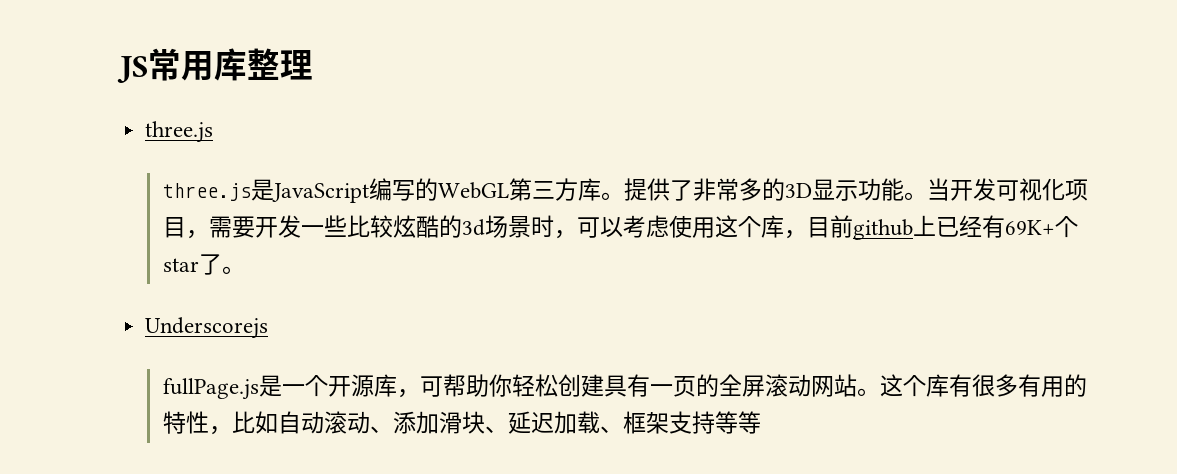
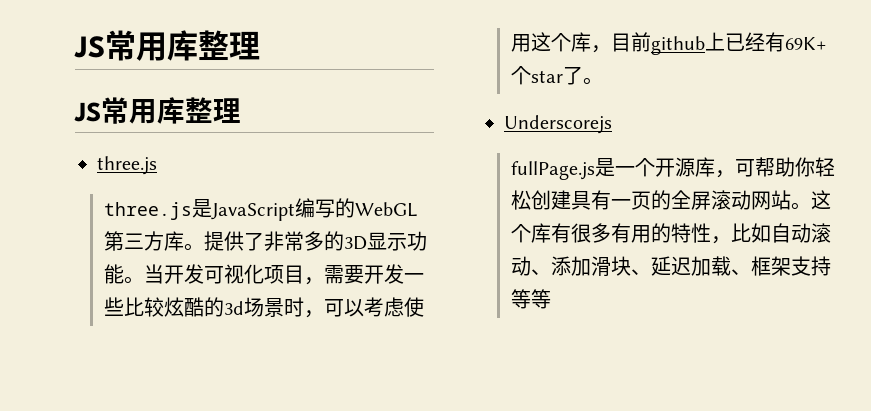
[117,48,313,83] JS常用库整理 -> [74,30,260,61] [74,97,241,124] JS常用库整理 // JS常用库整理

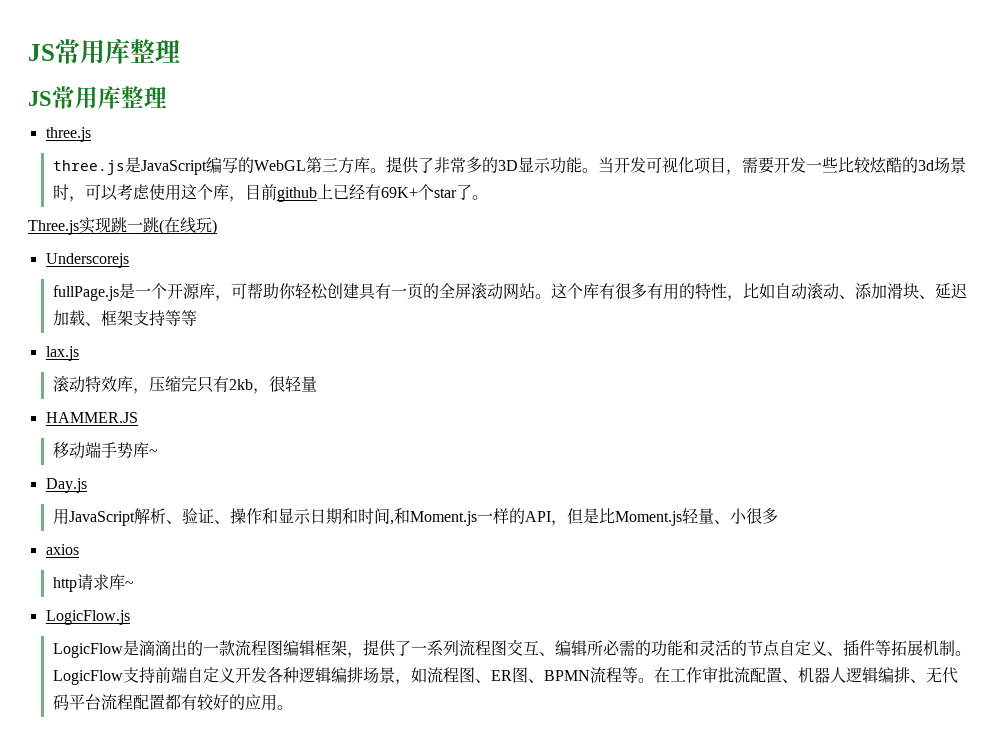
(603, 81) none -> [28,217,217,235] // Three.js实现跳一跳(在线玩)
(551, 299) none -> [45,346,79,361] [52,375,317,394] [45,412,138,423] [52,442,158,459] [45,478,87,493] [52,508,778,526] [45,544,79,555] [52,574,134,592] [45,610,130,625] [52,639,971,658] [52,666,958,685] [52,694,293,711] // lax.js // 滚动特效库，压缩完只有2kb，很轻量 // HAMMER.JS // 移动端手势库~ // Day.js // 用JavaScript解析、验证、操作和显示日期和时间,和Moment.js一样的API，但是比Moment.js轻量、小很多 // axios // http请求库~ // LogicFlow.js // LogicFlow是滴滴出的一款流程图编辑框架，提供了一系列流程图交互、编辑所必需的功能和灵活的节点自定义、插件等拓展机制。LogicFlow支持前端自定义开发各种逻辑编排场景，如流程图、ER图、BPMN流程等。在工作审批流配置、机器人逻辑编排、无代码平台流程配置都有较好的应用。

